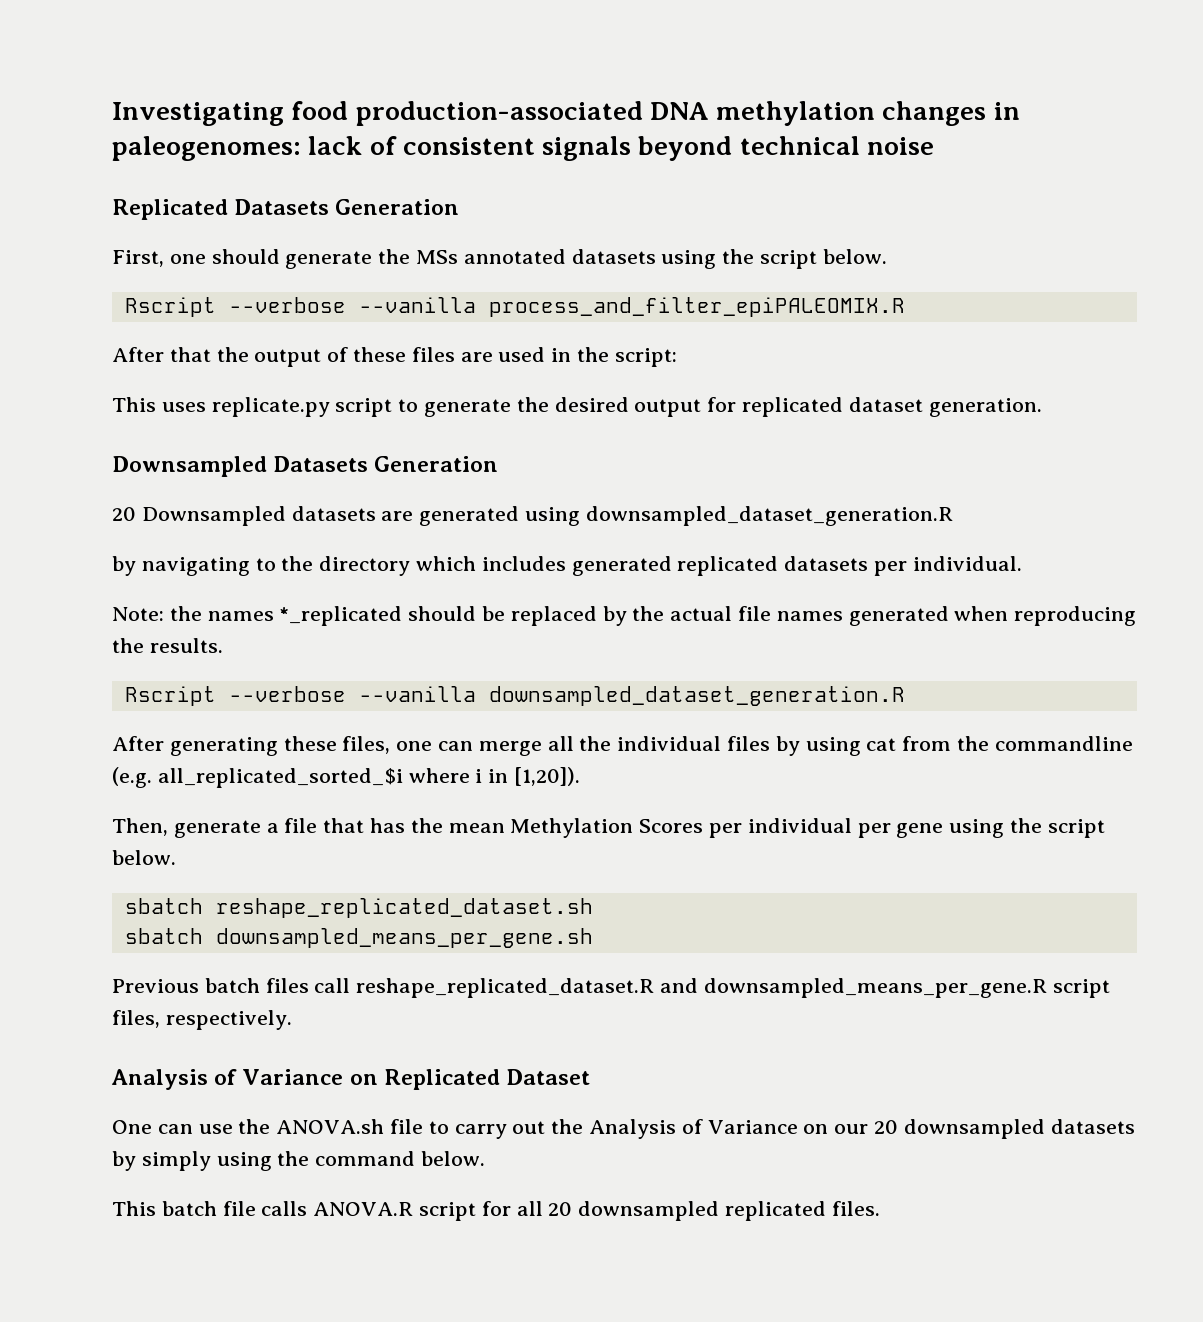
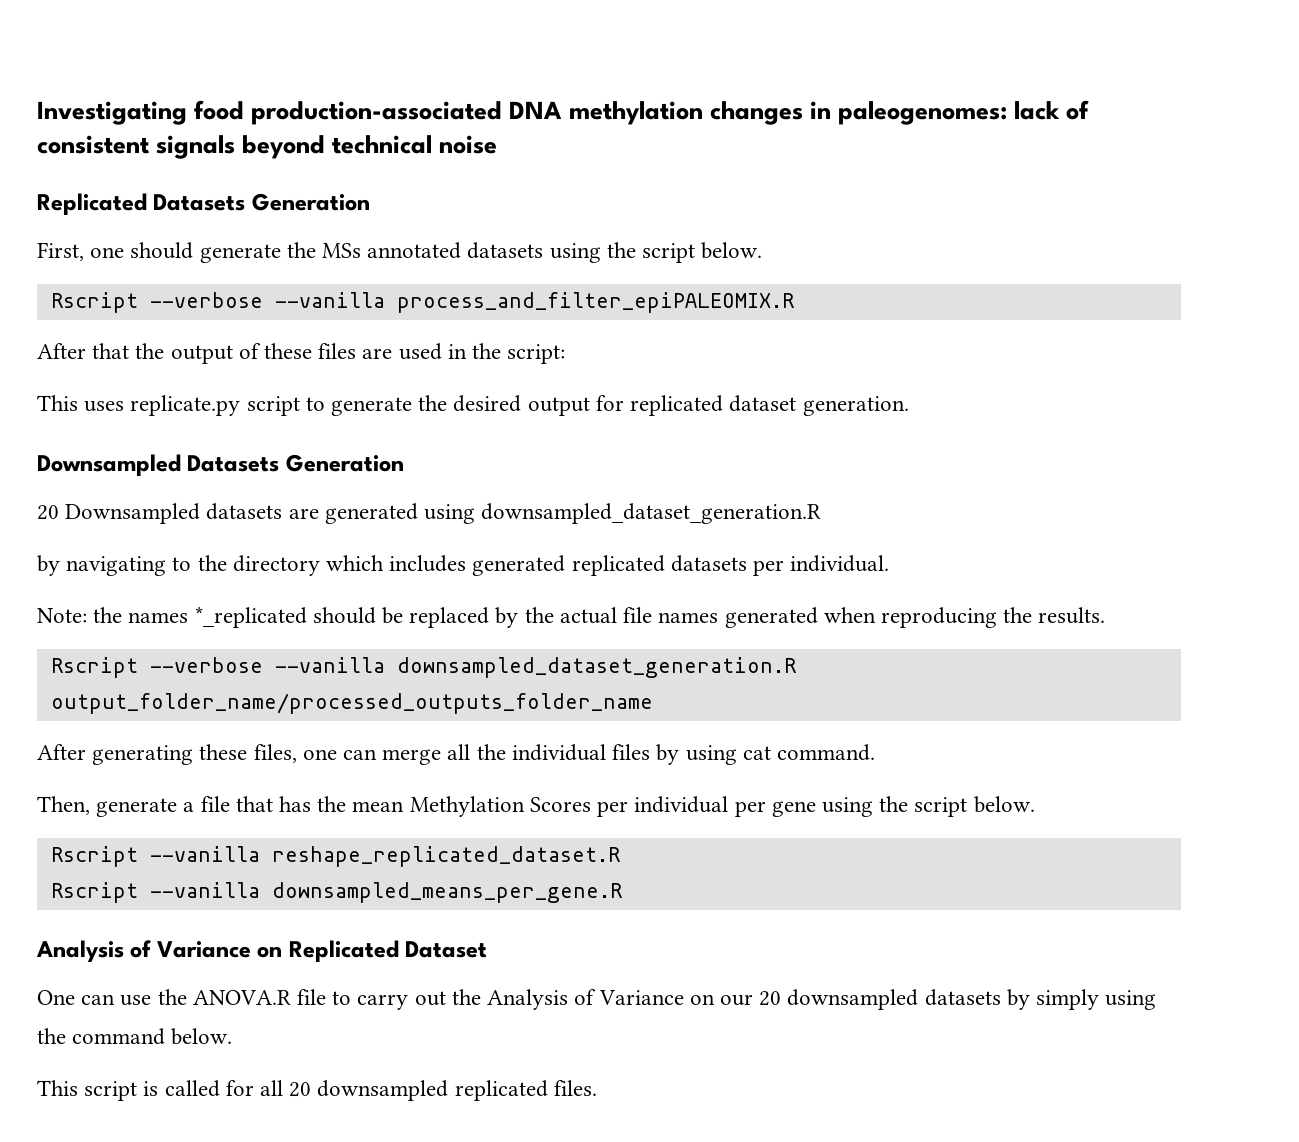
(905, 696) none -> [50,693,653,714] output_folder_name/processed_outputs_folder_name
[902,736,1133,751] [112,767,581,788] from the commandline (e.g. all_replicated_sorted_$i where i in [1,20]). -> [776,744,875,761] command.
[124,898,593,918] [124,928,593,948] [112,978,1110,998] [112,1010,292,1030] sbatch reshape_replicated_dataset.sh // sbatch downsampled_means_per_gene.sh // Previous batch files call reshape_replicated_dataset.R and downsampled_means_per_gene.R script files, respectively. -> [50,846,620,867] [50,882,622,903] Rscript --vanilla reshape_replicated_dataset.R // Rscript --vanilla downsampled_means_per_gene.R
[276,1119,385,1134] ANOVA.sh -> [192,990,291,1005] ANOVA.R
[161,1201,477,1221] batch file calls ANOVA.R script -> [84,1080,220,1101] script is called

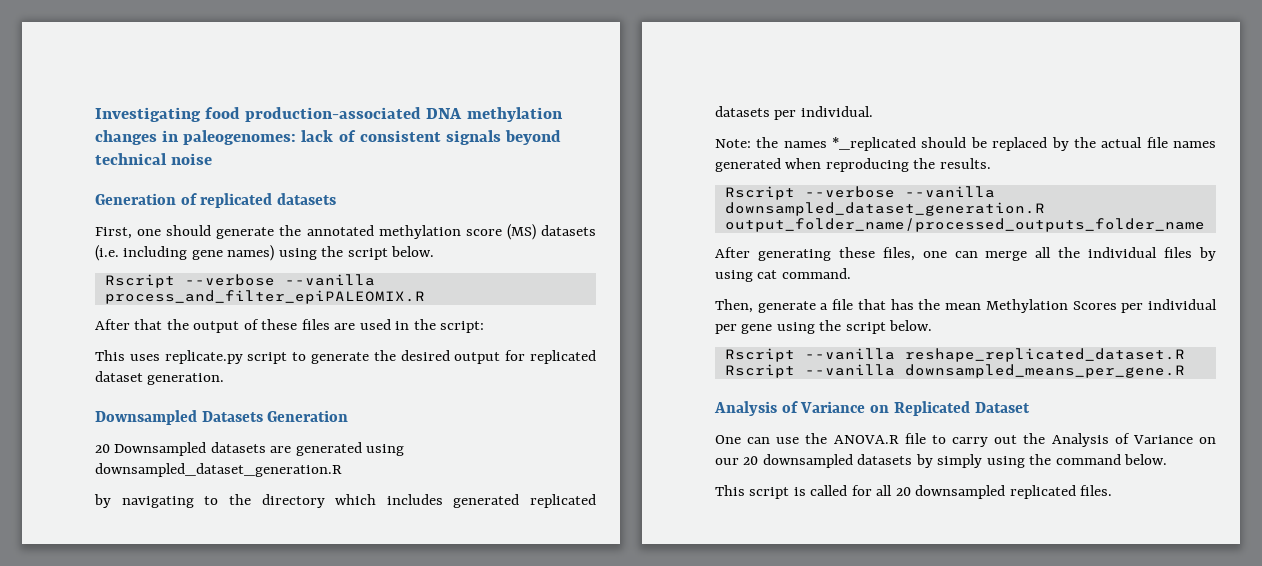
[37,193,370,215] Replicated Datasets Generation -> [95,193,337,208] Generation of replicated datasets
[322,242,544,259] MSs annotated datasets -> [306,224,596,240] [95,245,275,261] annotated methylation score (MS) datasets (i.e. including gene names)

